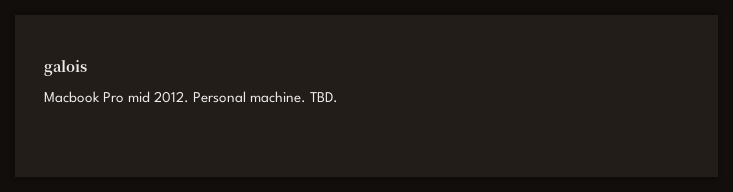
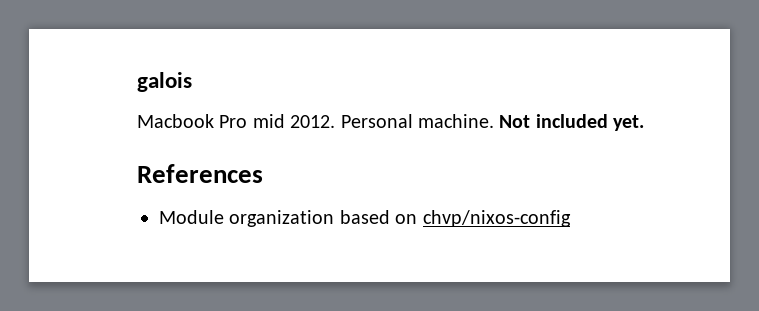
[310,92,339,103] TBD. -> [499,114,645,131] [137,164,263,183] [159,210,571,227] Not included yet. // References // Module organization based on chvp/nixos-config

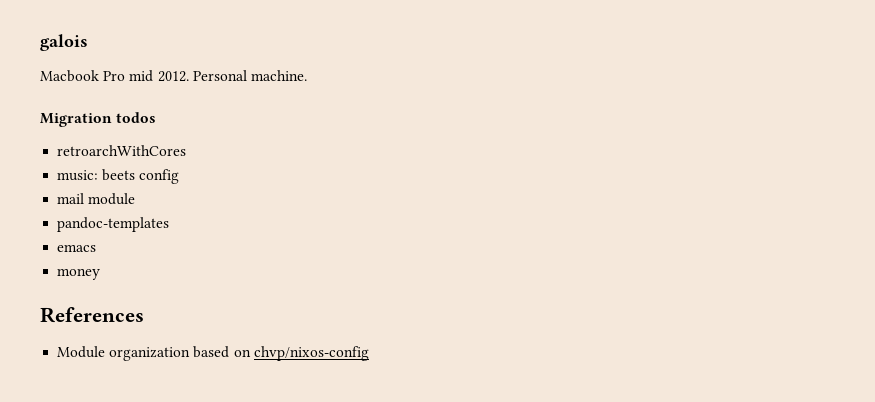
[499,114,645,131] Not included yet. -> [40,112,157,127] [57,145,187,156] [57,169,180,184] [57,193,136,205] [57,217,170,232] [57,244,97,252] [57,268,101,280] // Migration todos // retroarchWithCores // music: beets config // mail module // pandoc-templates // emacs // money

